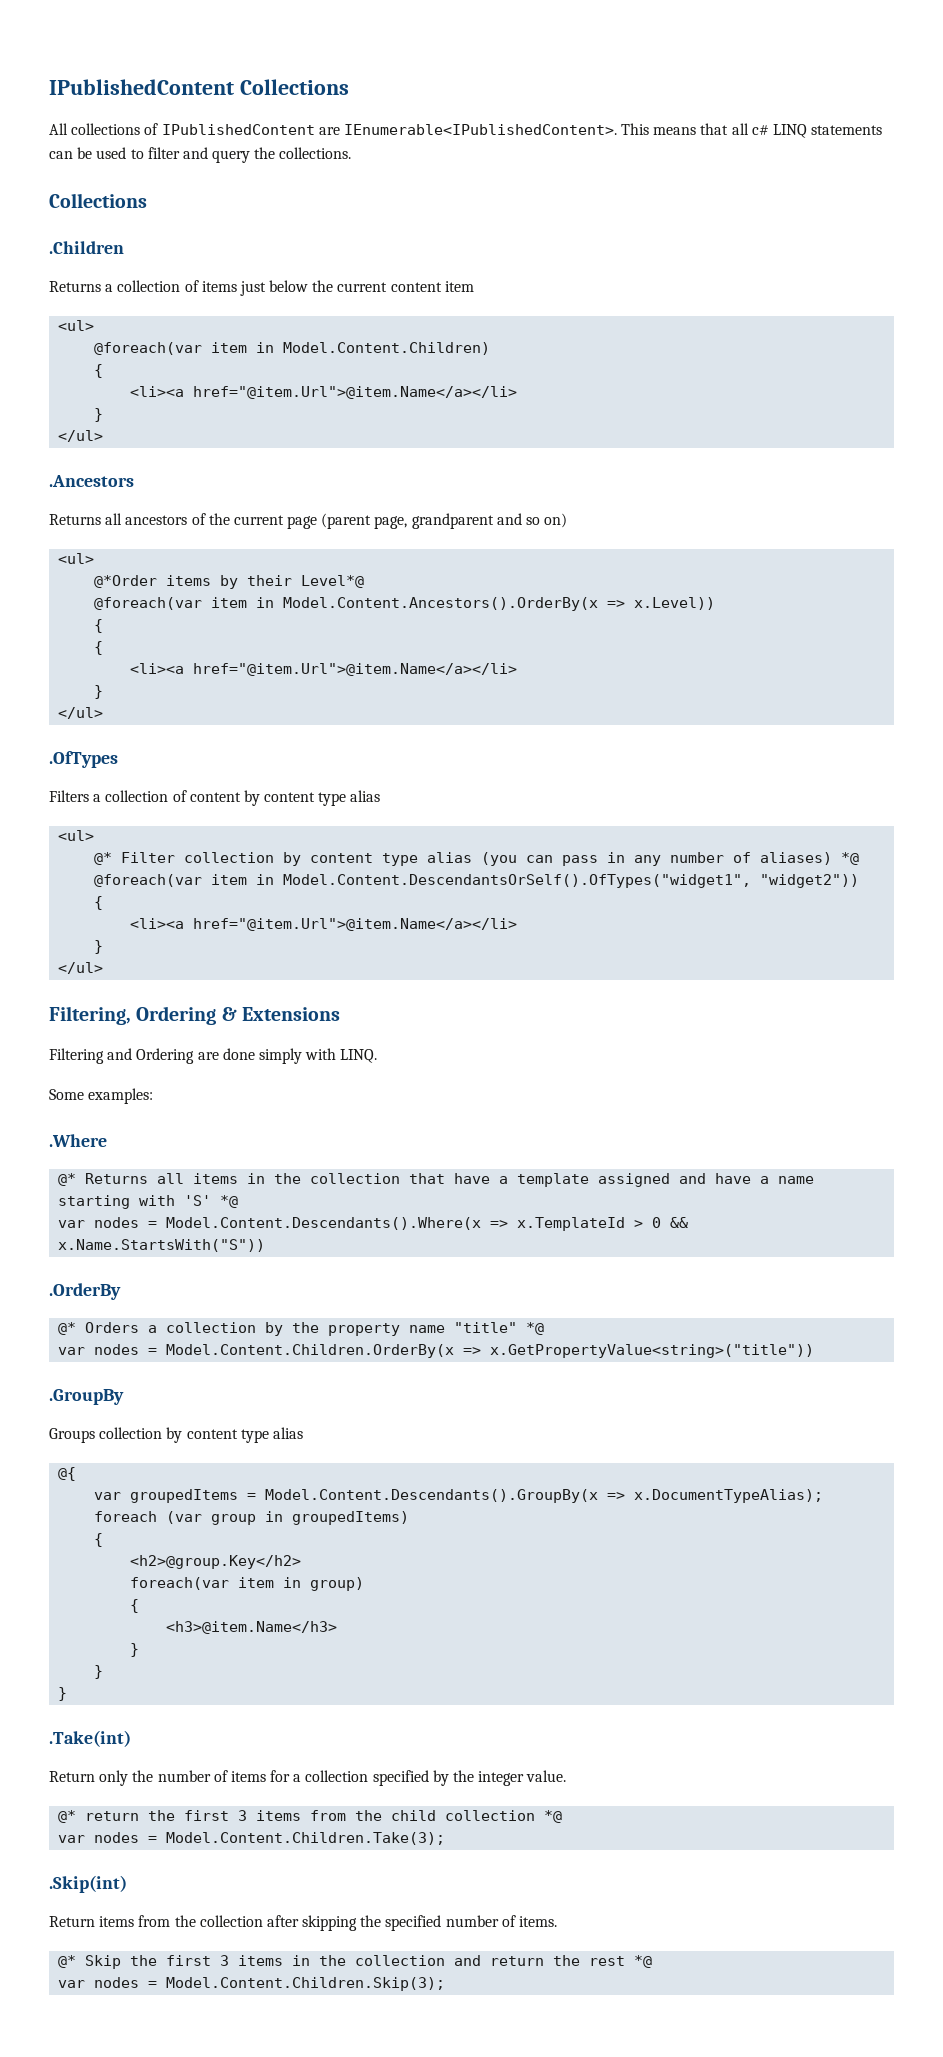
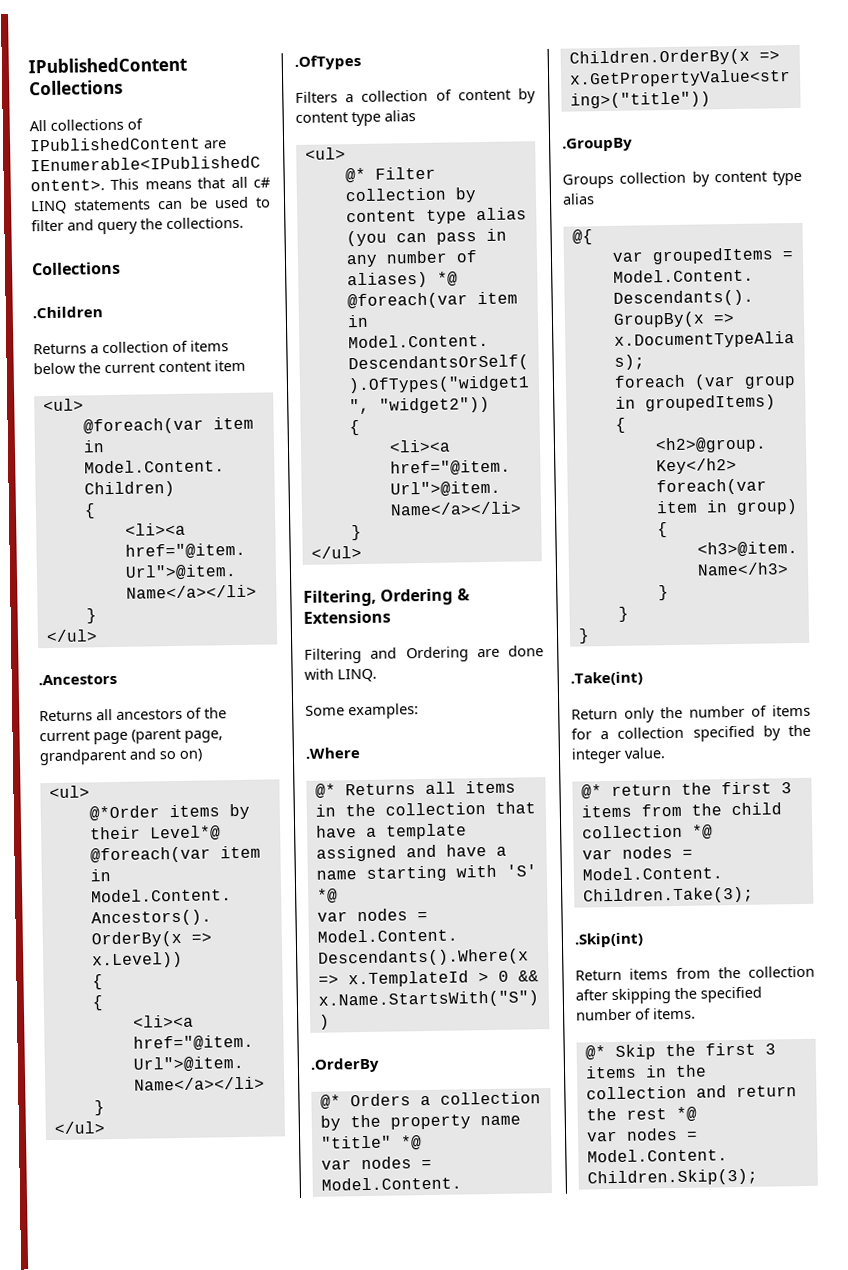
[239,281,266,296] just -> (229, 346) none
[258,1048,302,1064] simply -> (544, 651) none

